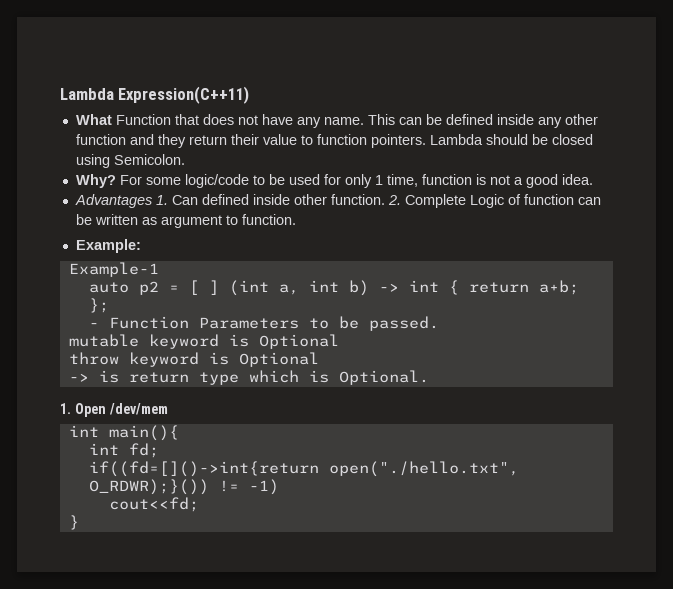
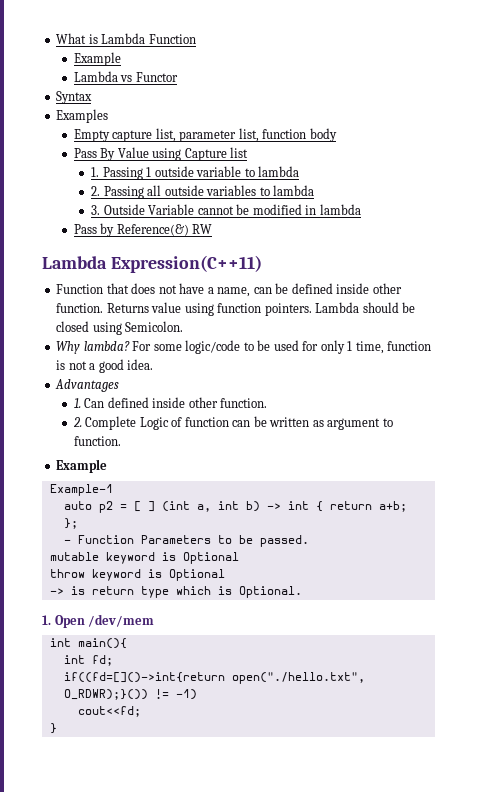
(60, 94) none -> [56,33,196,44] [73,52,121,66] [73,71,178,82] [56,91,93,104] [56,109,109,123] [73,128,337,142] [73,147,249,161] [91,166,300,180] [91,185,315,199] [91,204,361,215] [73,223,213,237] What is Lambda Function // Example // Lambda vs Functor // Syntax // Examples // Empty capture list, parameter list, function body // Pass By Value using Capture list // 1. Passing 1 outside variable to lambda // 2. Passing all outside variables to lambda // 3. Outside Variable cannot be modified in lambda // Pass by Reference(&) RW //
[75,114,112,125] What -> (262, 264) none
[296,114,395,128] any name. This -> [207,287,251,297] a name,
[537,114,598,128] [75,134,313,148] any other function and they return their value to -> [372,283,402,294] [56,302,214,316] other function. Returns value using
[75,174,116,188] Why? -> [56,341,130,354] Why lambda?
(152, 201) none -> (120, 385) //
(385, 199) none -> (268, 403) //
[75,239,141,253] Example: -> [56,459,108,473] Example

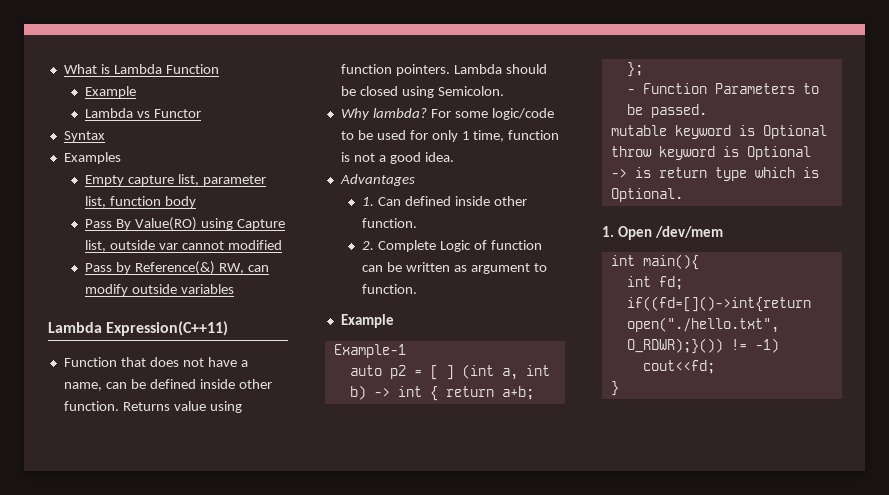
[117,147,149,158] Value -> [135,217,198,231] Value(RO)
[230,147,249,158] [91,166,300,180] [91,185,315,199] [91,204,250,215] list // 1. Passing 1 outside variable to lambda // 2. Passing all outside variables to lambda // 3. Outside Variable cannot be -> [85,240,224,252] list, outside var cannot
[305,204,361,215] in lambda -> (282, 245) none
[192,224,213,234] RW -> [218,263,269,274] [85,284,235,296] RW, can modify outside variables

